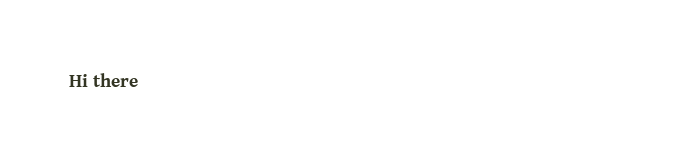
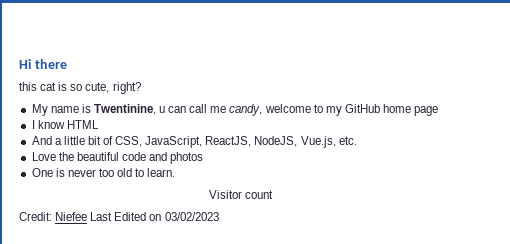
(138, 80) none -> [19,82,141,94] [31,104,439,116] [31,120,99,129] [31,136,357,148] [31,152,204,164] [31,168,176,177] [208,190,274,199] [19,212,219,221] // this cat is so cute, right? // My name is Twentinine, u can call me candy, welcome to my GitHub home page // I know HTML // And a little bit of CSS, JavaScript, ReactJS, NodeJS, Vue.js, etc. // Love the beautiful code and photos // One is never too old to learn. // Visitor count // Credit: Niefee Last Edited on 03/02/2023

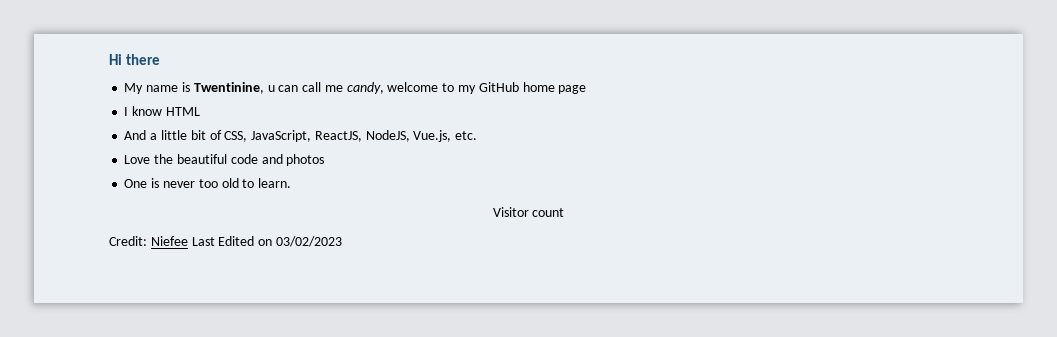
[19,82,141,94] // this cat is so cute, right? -> (161, 59) none

